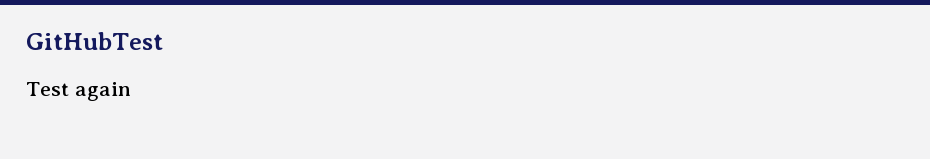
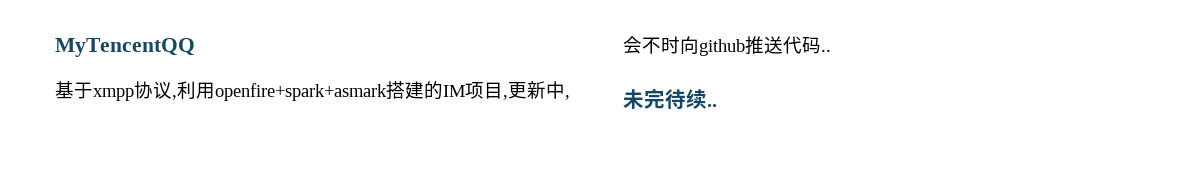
[26,32,163,50] [26,82,131,101] GitHubTest // Test again -> [55,38,195,57] [55,81,570,101] [623,36,831,56] [623,89,717,109] MyTencentQQ // 基于xmpp协议,利用openfire+spark+asmark搭建的IM项目,更新中,会不时向github推送代码.. // 未完待续..

